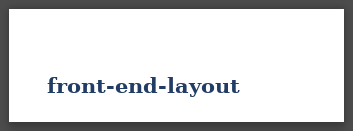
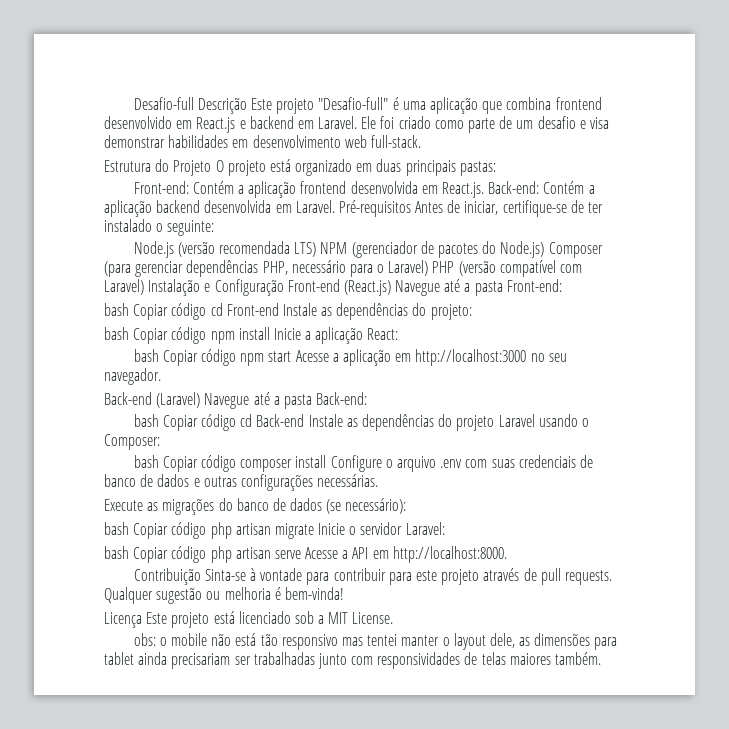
[47,77,240,97] front-end-layout -> [133,97,602,114] [104,116,609,133] [104,135,421,148] [104,159,496,176] [133,181,595,198] [104,200,604,217] [104,219,215,236] [133,241,603,258] [104,260,583,277] [104,279,562,296] [104,303,472,320] [104,327,399,344] [133,349,567,366] [104,368,161,385] [104,392,368,409] [133,414,589,431] [104,434,160,450] [133,455,593,472] [104,474,379,491] [104,498,407,515] [104,522,445,539] [104,546,507,563] [133,568,612,585] [104,587,344,604] [104,611,394,628] [133,633,618,650] [104,652,602,669] Desafio-full Descrição Este projeto "Desafio-full" é uma aplicação que combina frontend desenvolvido em React.js e backend em Laravel. Ele foi criado como parte de um desafio e visa demonstrar habilidades em desenvolvimento web full-stack. // Estrutura do Projeto O projeto está organizado em duas principais pastas: // Front-end: Contém a aplicação frontend desenvolvida em React.js. Back-end: Contém a aplicação backend desenvolvida em Laravel. Pré-requisitos Antes de iniciar, certifique-se de ter instalado o seguinte: // Node.js (versão recomendada LTS) NPM (gerenciador de pacotes do Node.js) Composer (para gerenciar dependências PHP, necessário para o Laravel) PHP (versão compatível com Laravel) Instalação e Configuração Front-end (React.js) Navegue até a pasta Front-end: // bash Copiar código cd Front-end Instale as dependências do projeto: // bash Copiar código npm install Inicie a aplicação React: // bash Copiar código npm start Acesse a aplicação em http://localhost:3000 no seu navegador. // Back-end (Laravel) Navegue até a pasta Back-end: // bash Copiar código cd Back-end Instale as dependências do projeto Laravel usando o Composer: // bash Copiar código composer install Configure o arquivo .env com suas credenciais de banco de dados e outras configurações necessárias. // Execute as migrações do banco de dados (se necessário): // bash Copiar código php artisan migrate Inicie o servidor Laravel: // bash Copiar código php artisan serve Acesse a API em http://localhost:8000. // Contribuição Sinta-se à vontade para contribuir para este projeto através de pull requests. Qualquer sugestão ou melhoria é bem-vinda! // Licença Este projeto está licenciado sob a MIT License. // obs: o mobile não está tão responsivo mas tentei manter o layout dele, as dimensões para tablet ainda precisariam ser trabalhadas junto com responsividades de telas maiores também.

